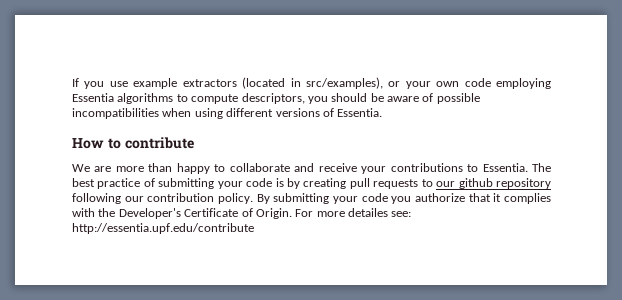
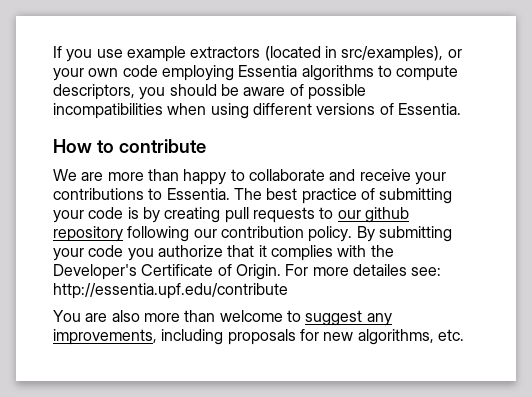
(254, 228) none -> [53,310,392,326] [53,329,464,345] // You are also more than welcome to suggest any improvements, including proposals for new algorithms, etc.

